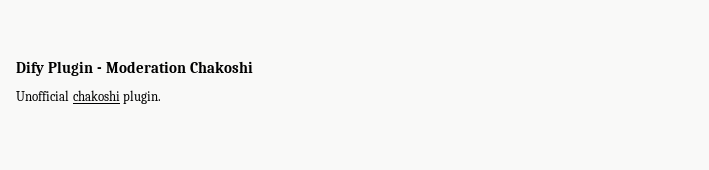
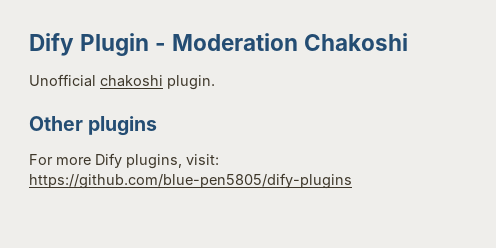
(162, 97) none -> [29,116,158,136] [29,153,219,169] [29,173,352,189] // Other plugins // For more Dify plugins, visit: https://github.com/blue-pen5805/dify-plugins

